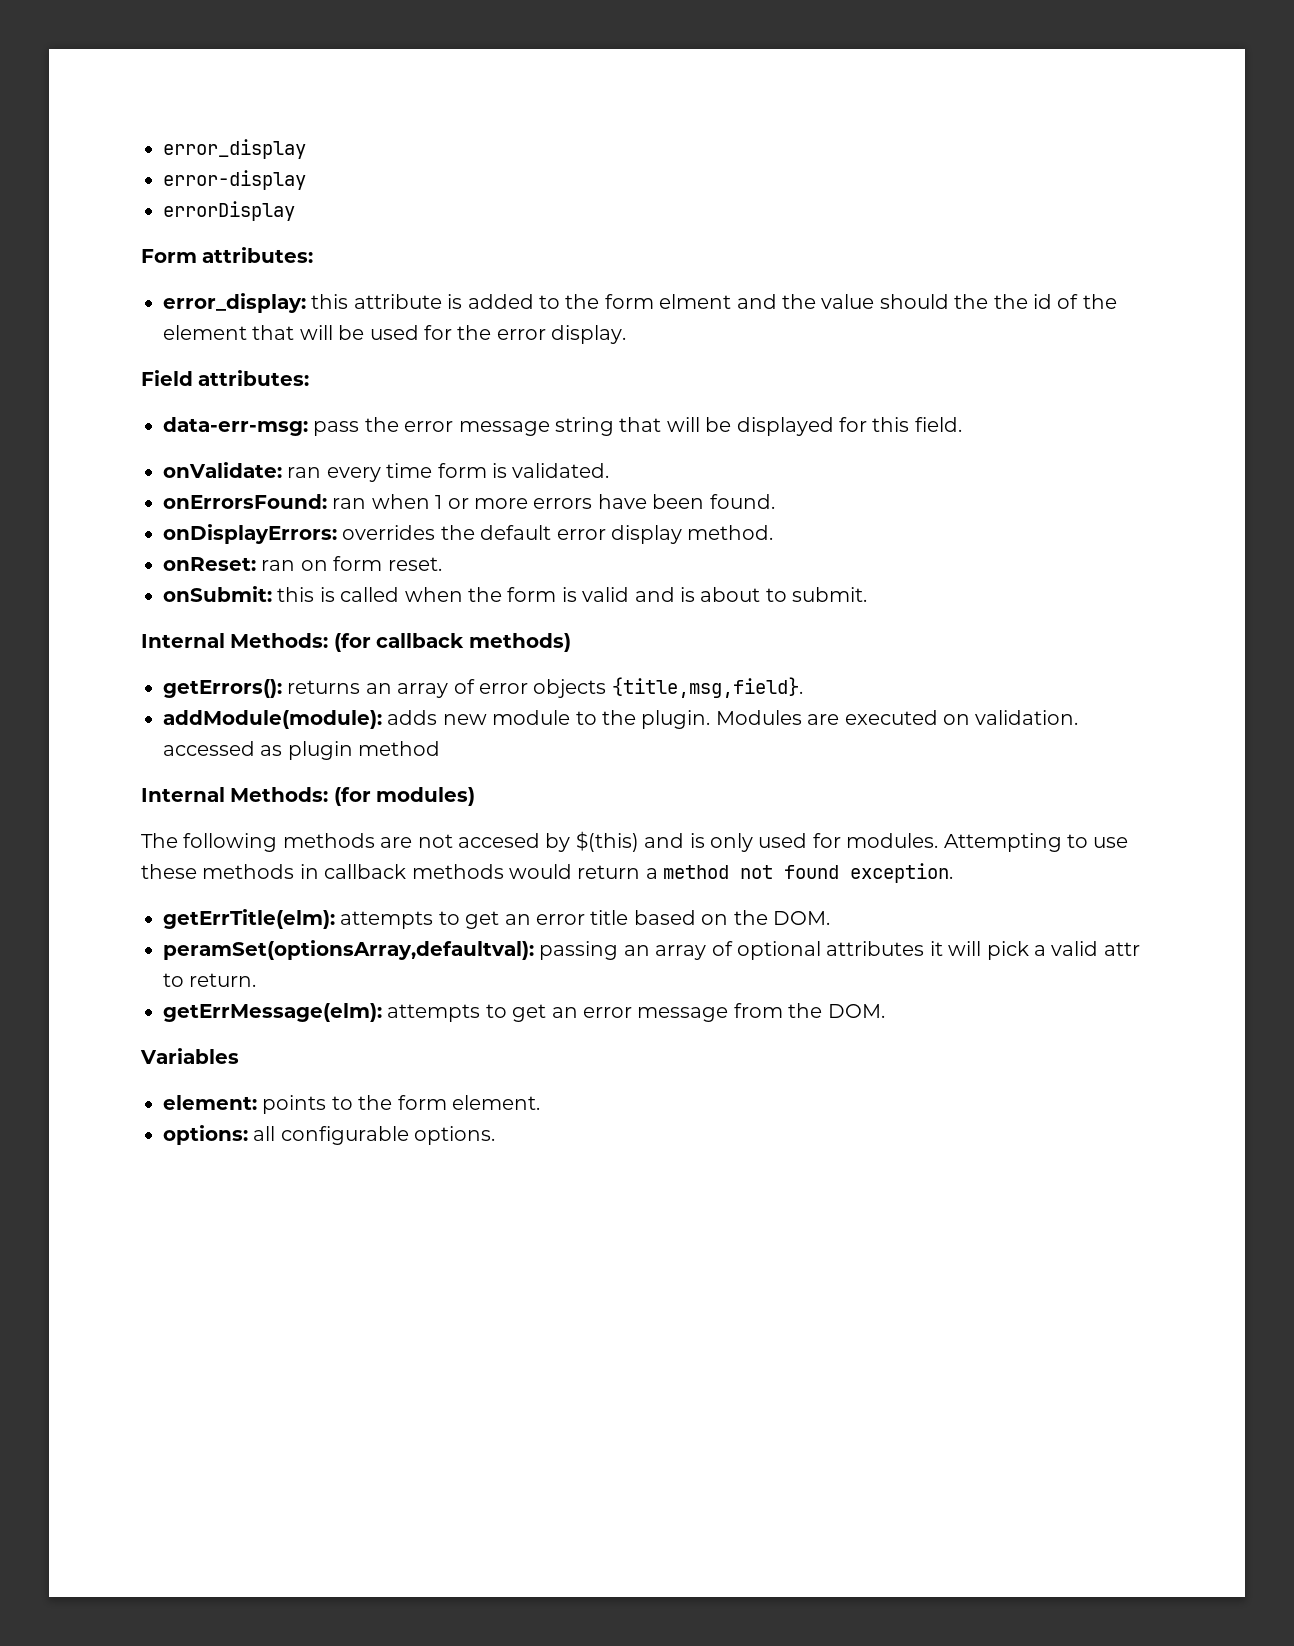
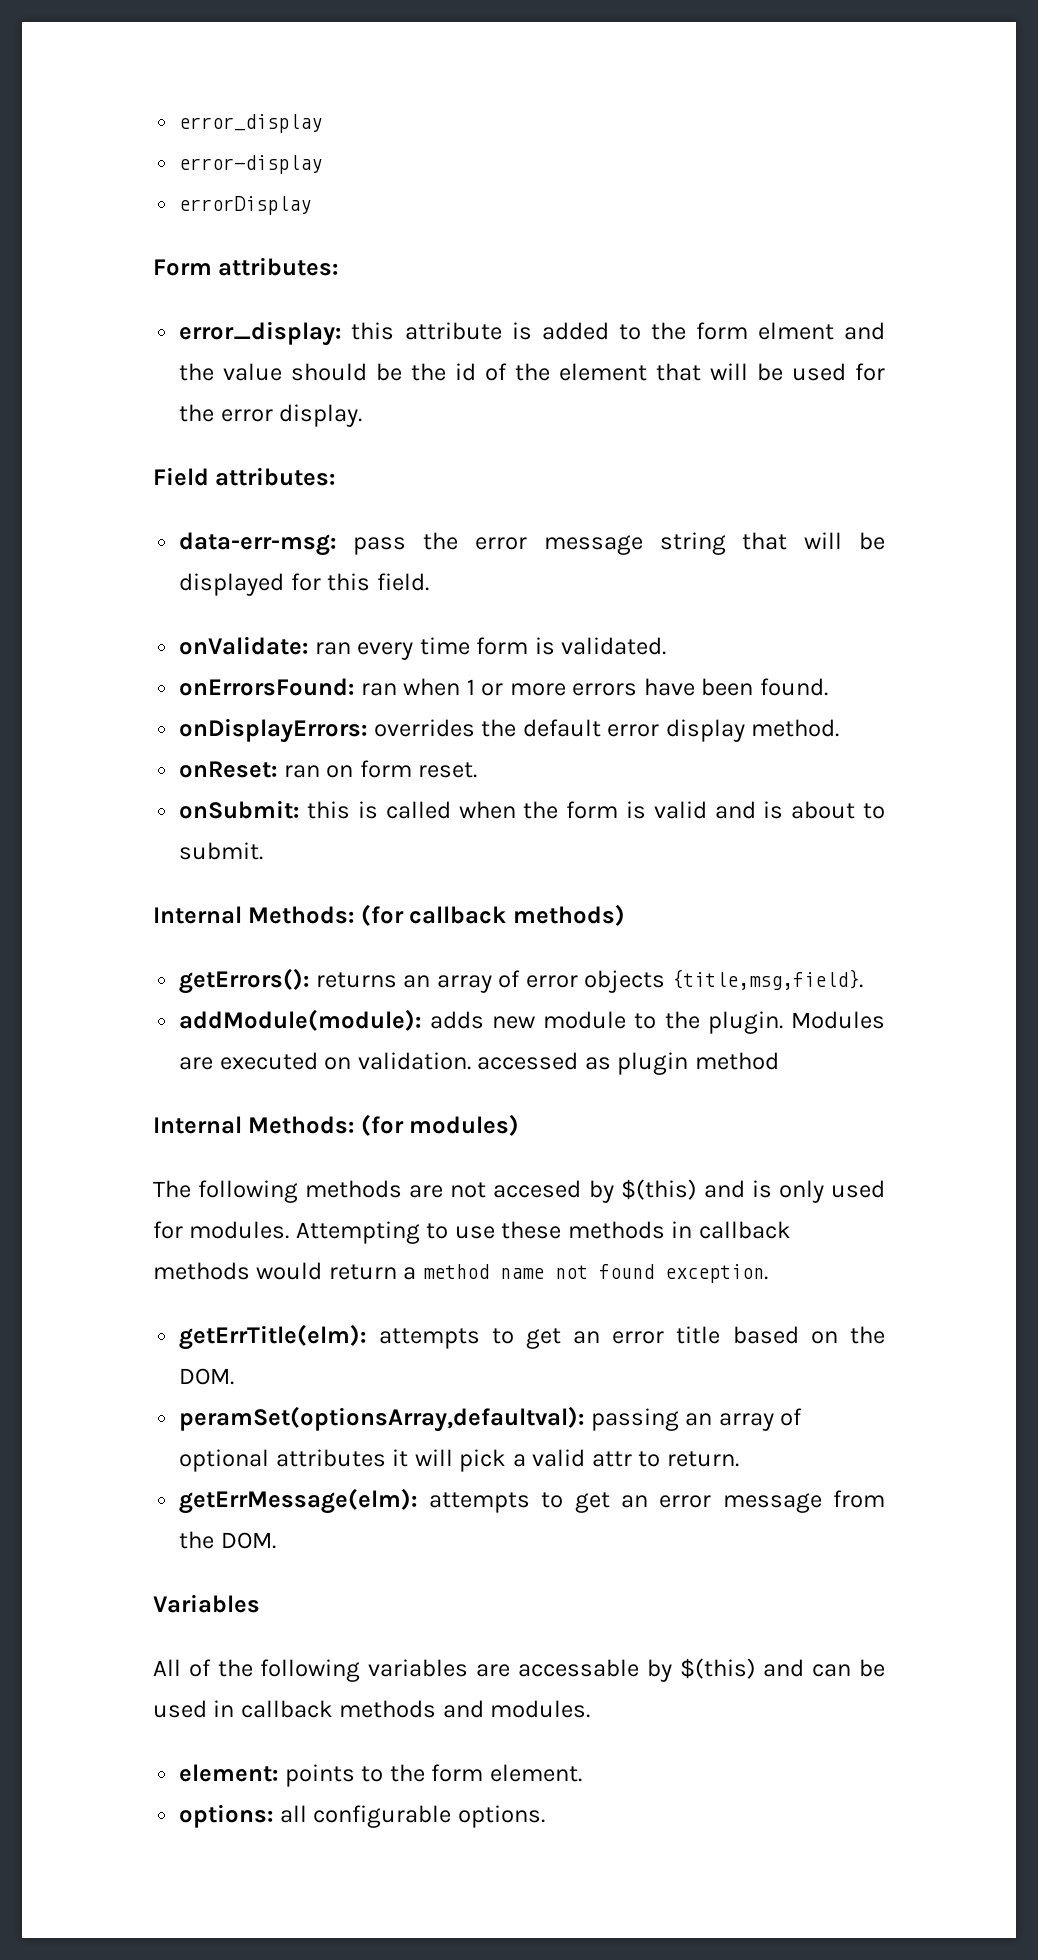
[954,294,989,309] the -> [376,363,403,381] be
(730, 872) none -> [499,1268,544,1279] name
(239, 1056) none -> [153,1658,885,1682] [153,1700,591,1718] // All of the following variables are accessable by $(this) and can be used in callback methods and modules.

